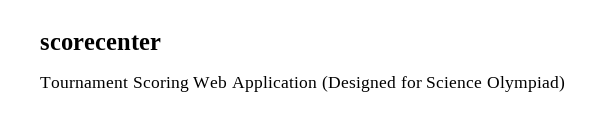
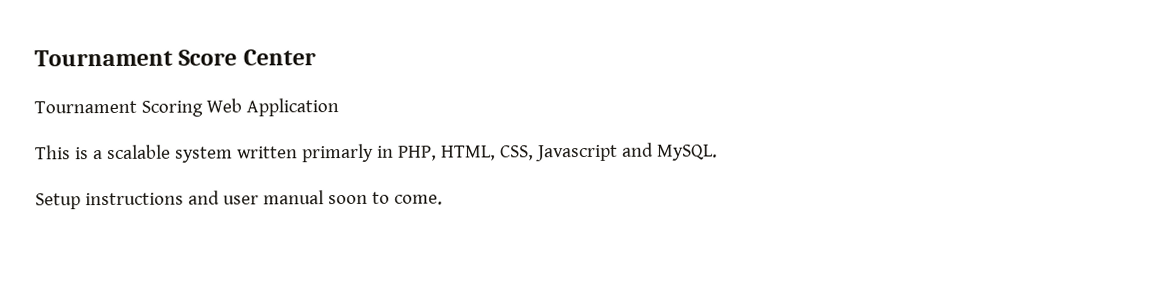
[40,35,161,50] scorecenter -> [34,49,316,67] Tournament Score Center
[321,75,566,92] (Designed for Science Olympiad) -> [35,142,718,163] [35,190,443,210] // This is a scalable system written primarly in PHP, HTML, CSS, Javascript and MySQL. // Setup instructions and user manual soon to come.

